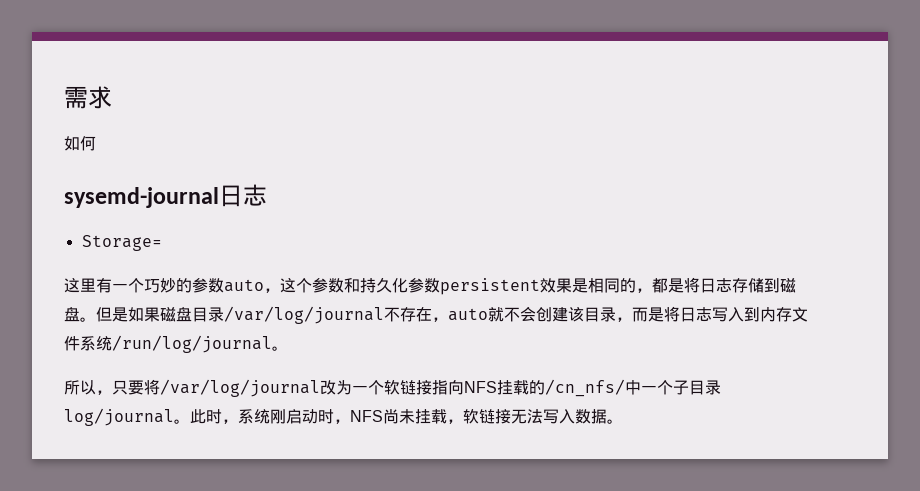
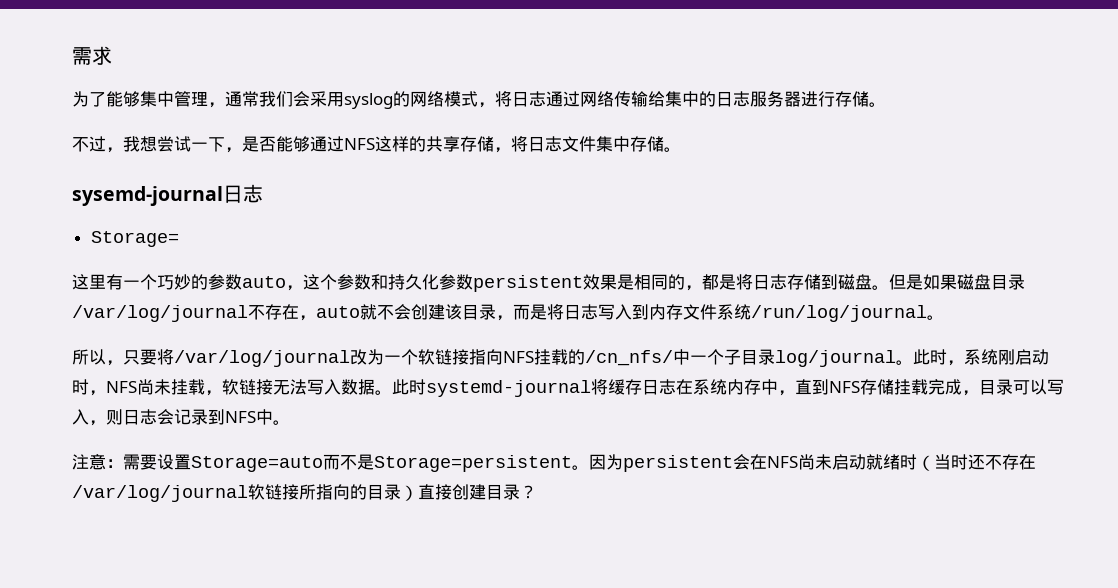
[64,136,96,151] 如何 -> [72,91,886,109] [72,136,681,153] 为了能够集中管理，通常我们会采用syslog的网络模式，将日志通过网络传输给集中的日志服务器进行存储。 // 不过，我想尝试一下，是否能够通过NFS这样的共享存储，将日志文件集中存储。
(623, 421) none -> [392,379,1064,397] [72,409,290,426] [72,454,1036,472] [72,484,537,502] 此时systemd-journal将缓存日志在系统内存中，直到NFS存储挂载完成，目录可以写入，则日志会记录到NFS中。 // 注意：需要设置Storage=auto而不是Storage=persistent。因为persistent会在NFS尚未启动就绪时（当时还不存在/var/log/journal软链接所指向的目录）直接创建目录？

